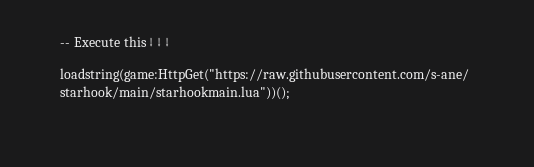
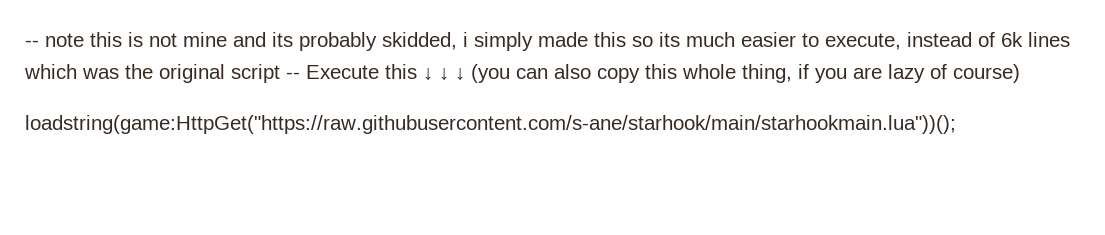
[60,43,70,47] -- -> [25,32,1070,51] [24,64,300,83] -- note this is not mine and its probably skidded, i simply made this so its much easier to execute, instead of 6k lines which was the original script --
(169, 42) none -> [471,64,1020,83] (you can also copy this whole thing, if you are lazy of course)

